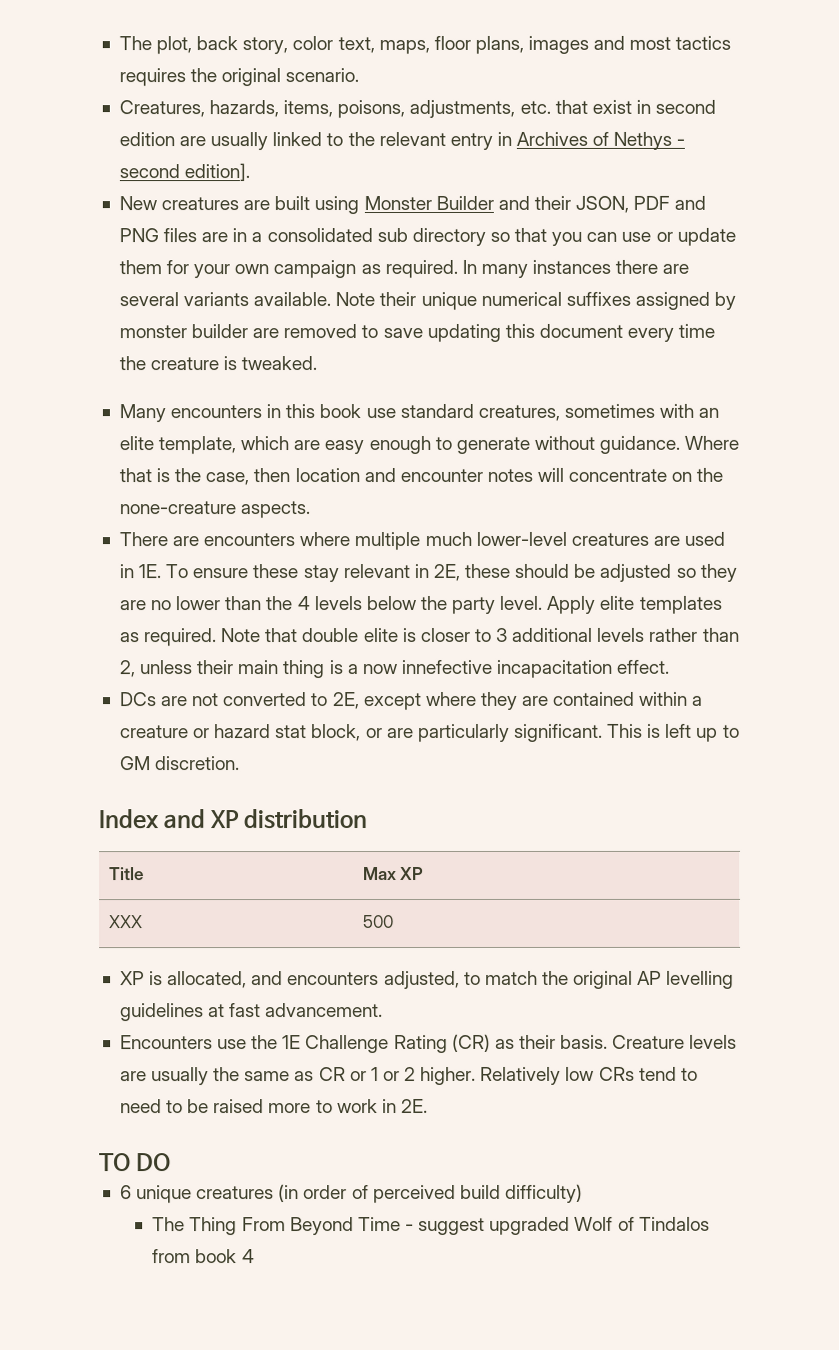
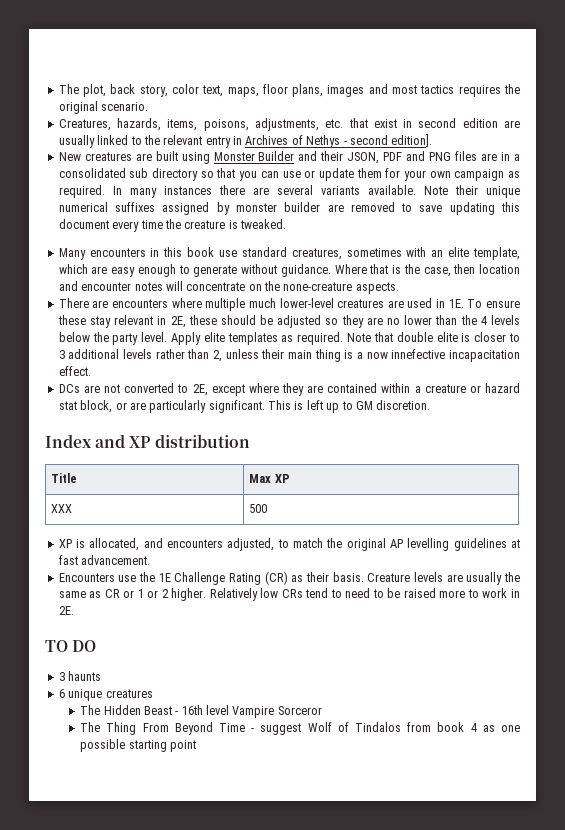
(172, 1162) none -> [58,671,102,681] // 3 haunts
[278,1183,583,1204] (in order of perceived build difficulty) -> [80,705,322,718] // The Hidden Beast - 16th level Vampire Sorceror
[489,1216,571,1235] upgraded -> (302, 729) none
(255, 1256) none -> [482,725,520,732] [80,739,196,752] as one possible starting point

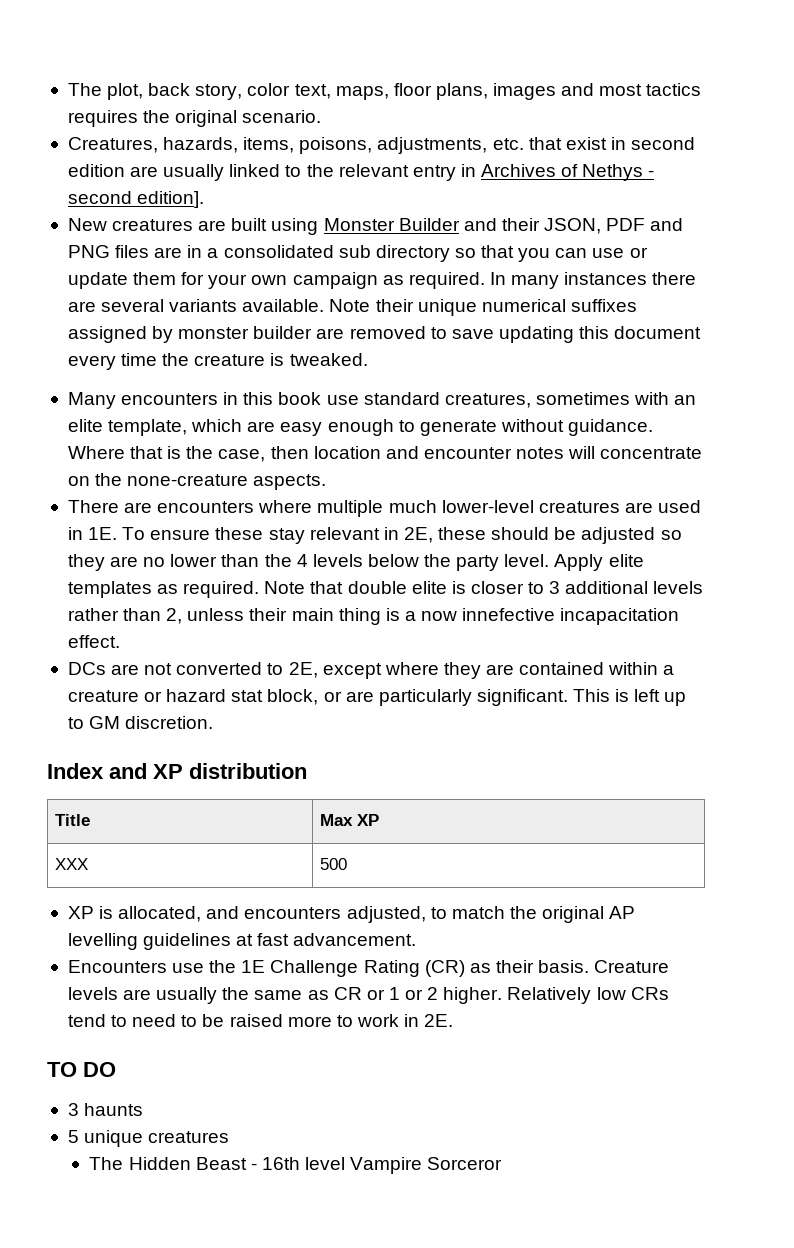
[58,689,65,698] 6 -> [67,1130,79,1143] 5
[80,722,520,735] [80,739,196,752] // The Thing From Beyond Time - suggest Wolf of Tindalos from book 4 as one possible starting point -> (503, 1163) none

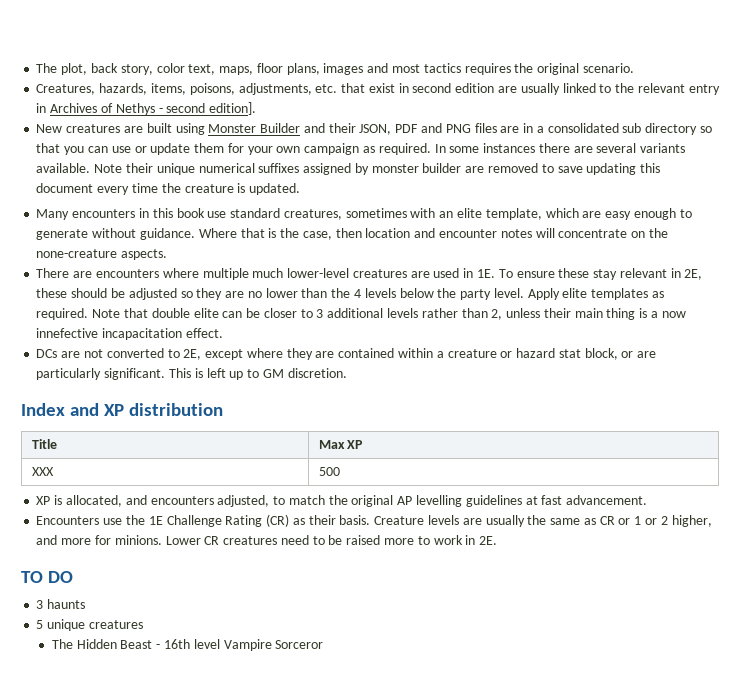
[511,275,560,289] many -> [449,146,480,153] some
[289,353,368,366] tweaked. -> [249,183,301,195] updated.
[451,581,466,594] is -> [222,308,261,318] can be
[443,987,669,1004] [67,1014,128,1027] higher. Relatively low CRs tend to -> [671,515,712,527] [36,535,278,545] higher, and more for minions. Lower CR creatures

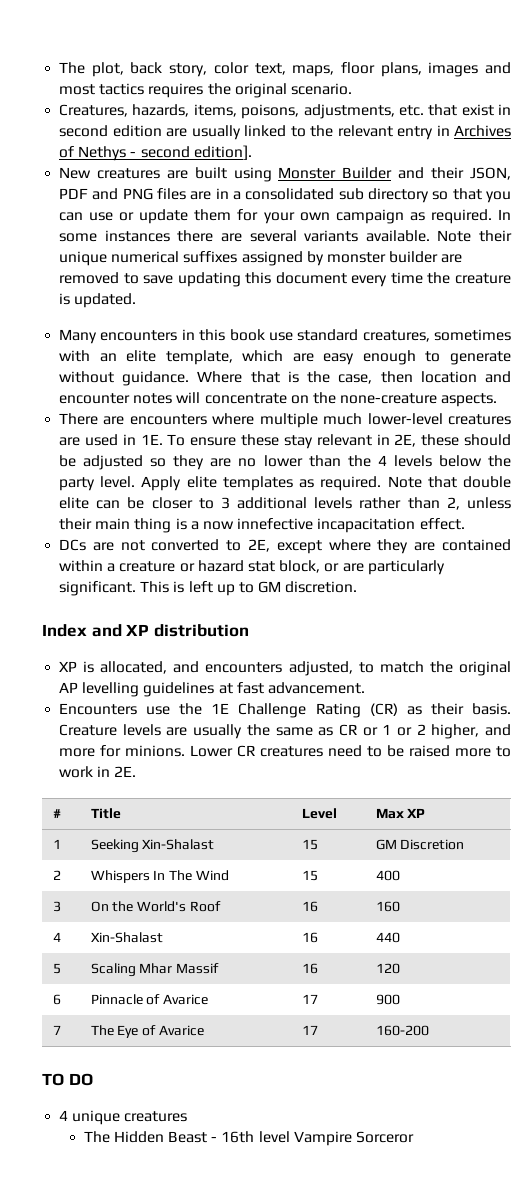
[31,439,57,449] [318,440,364,449] [31,467,54,476] [318,467,340,476] // Title | Max XP // XXX | 500 -> (249, 630) none
(498, 540) none -> [52,809,61,818] [90,808,121,819] [301,808,337,819] [375,808,426,819] [52,839,61,849] [90,839,215,853] [301,839,318,850] [375,839,465,850] [52,870,61,880] [90,870,229,883] [301,870,318,881] [375,870,400,881] [52,901,61,912] [90,901,221,912] [301,901,318,912] [375,901,400,912] [52,932,61,942] [90,932,163,943] [301,932,318,943] [375,932,400,943] [52,963,61,974] [90,963,220,977] [301,963,318,974] [375,963,400,974] [52,994,61,1005] [90,994,209,1005] [301,994,318,1004] [375,994,400,1005] [52,1025,61,1035] [90,1025,204,1038] [301,1025,318,1035] [375,1025,429,1036] // # | Title | Level | Max XP // 1 | Seeking Xin-Shalast | 15 | GM Discretion // 2 | Whispers In The Wind | 15 | 400 // 3 | On the World's Roof | 16 | 160 // 4 | Xin-Shalast | 16 | 440 // 5 | Scaling Mhar Massif | 16 | 120 // 6 | Pinnacle of Avarice | 17 | 900 // 7 | The Eye of Avarice | 17 | 160-200
[36,599,86,609] [36,620,44,629] 3 haunts // 5 -> [59,1110,69,1121] 4

